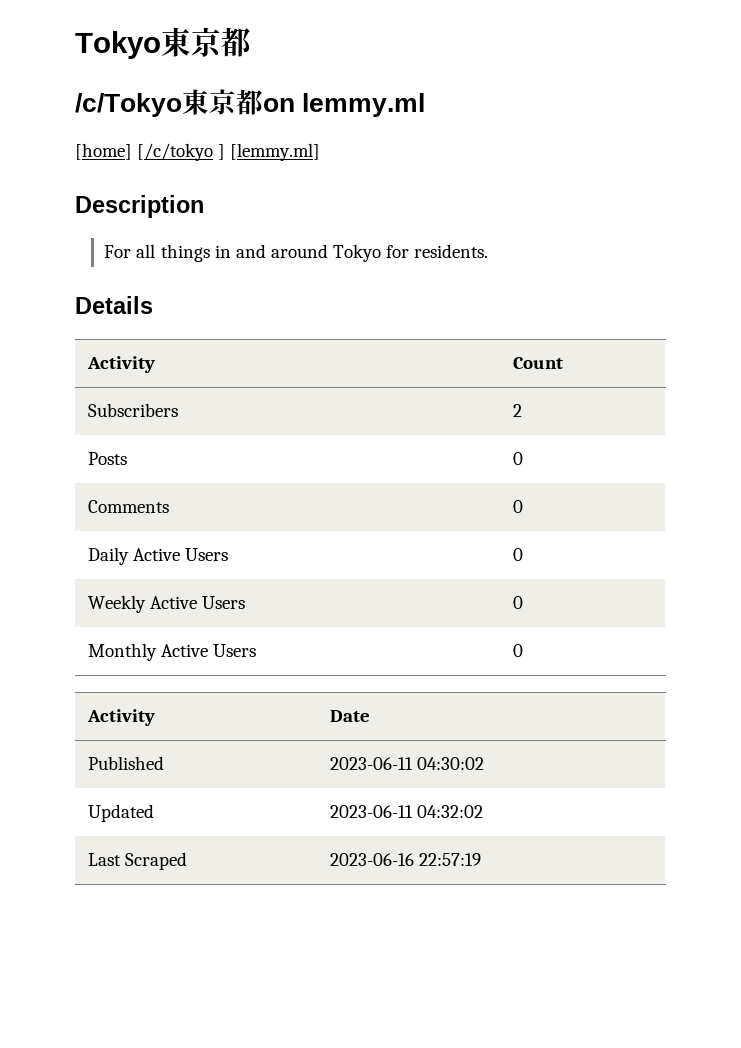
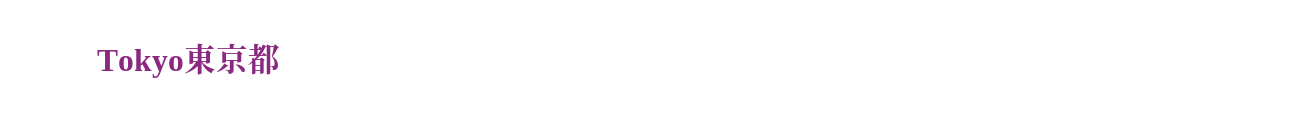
[75,89,426,117] [75,143,321,161] [75,195,204,218] [104,244,489,262] [75,296,153,314] [86,356,155,373] [512,357,563,369] [87,403,178,417] [512,404,522,417] [87,452,127,465] [512,452,523,465] [87,500,169,513] [512,500,523,513] [87,547,228,565] [512,548,523,561] [87,595,245,613] [512,596,523,609] [87,643,256,661] [512,644,523,657] [86,709,155,726] [329,710,370,722] [87,756,164,770] [329,757,484,770] [87,804,154,822] [329,805,483,818] [87,852,187,870] [329,853,481,866] // /c/Tokyo東京都on lemmy.ml // [home] [/c/tokyo ] [lemmy.ml] // Description // For all things in and around Tokyo for residents. // Details // Activity | Count // Subscribers | 2 // Posts | 0 // Comments | 0 // Daily Active Users | 0 // Weekly Active Users | 0 // Monthly Active Users | 0 // Activity | Date // Published | 2023-06-11 04:30:02 // Updated | 2023-06-11 04:32:02 // Last Scraped | 2023-06-16 22:57:19 -> (280, 59) none

